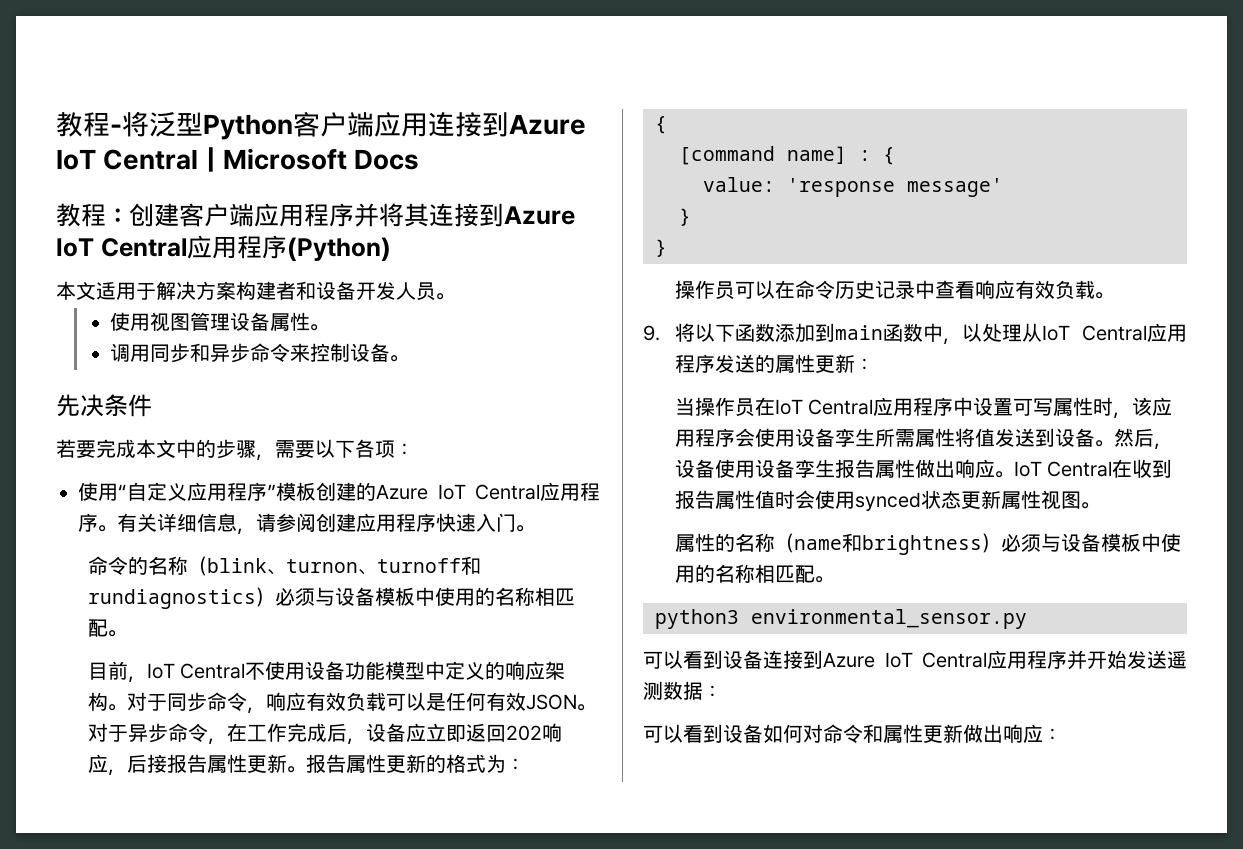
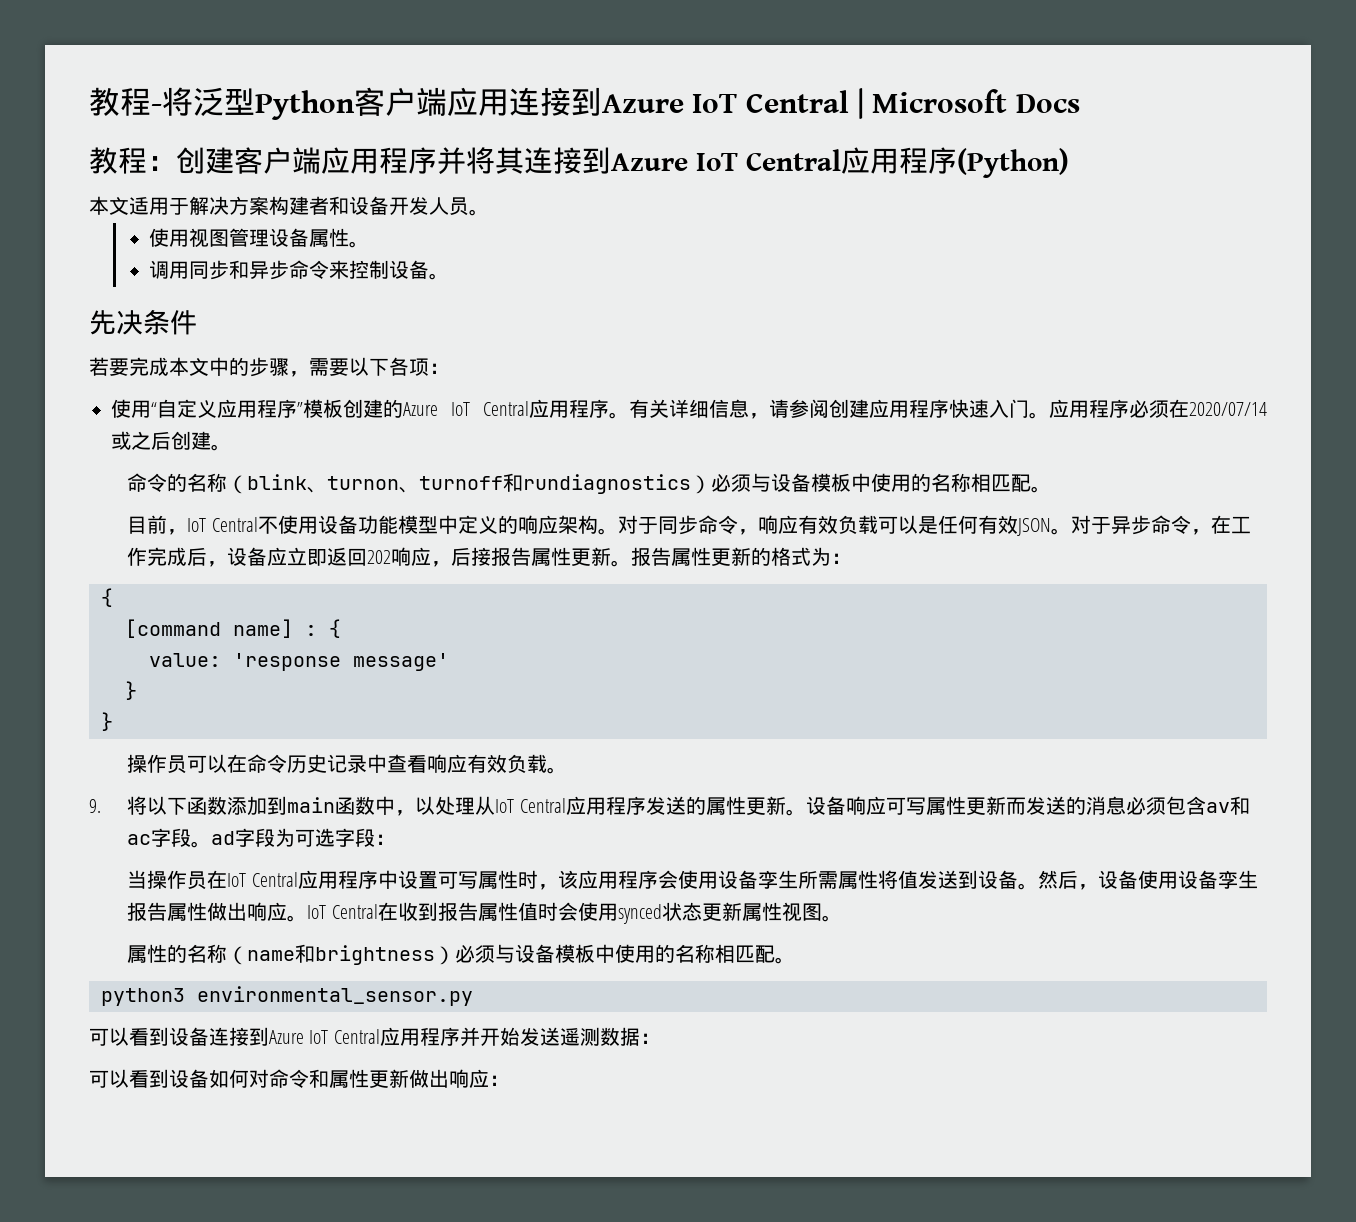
(535, 528) none -> [1049,399,1267,418] [111,431,231,451] 应用程序必须在2020/07/14或之后创建。
(856, 363) none -> [785,796,1250,816] [127,828,376,848] 。设备响应可写属性更新而发送的消息必须包含av和ac字段。ad字段为可选字段

